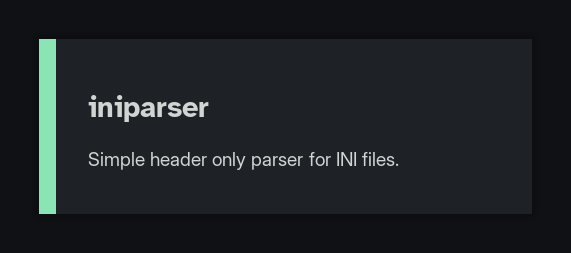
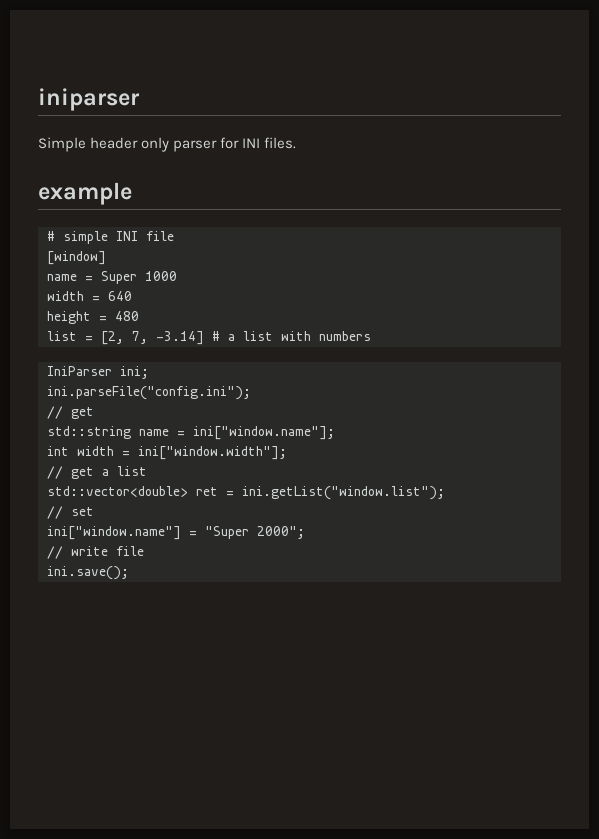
(399, 159) none -> [38,182,132,205] [47,231,174,244] [47,251,106,265] [47,271,177,284] [47,291,132,301] [47,311,139,324] [47,331,371,345] [47,366,149,379] [47,386,251,400] [47,406,94,419] [47,426,335,440] [47,446,287,460] [47,466,147,479] [47,486,445,500] [47,506,94,519] [47,526,305,540] [47,546,144,559] [47,566,129,580] // example // # simple INI file // [window] // name = Super 1000 // width = 640 // height = 480 // list = [2, 7, -3.14] # a list with numbers // IniParser ini; // ini.parseFile("config.ini"); // // get // std::string name = ini["window.name"]; // int width = ini["window.width"]; // // get a list // std::vector<double> ret = ini.getList("window.list"); // // set // ini["window.name"] = "Super 2000"; // // write file // ini.save();

